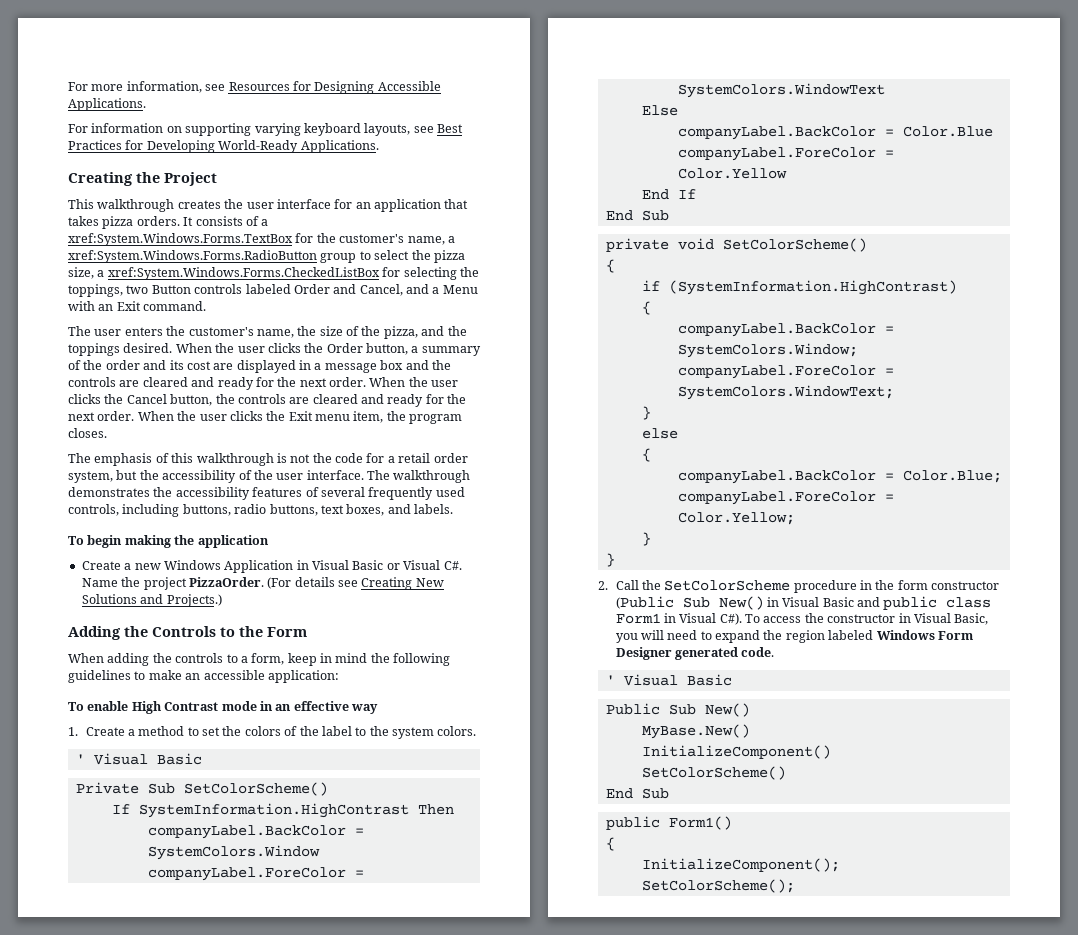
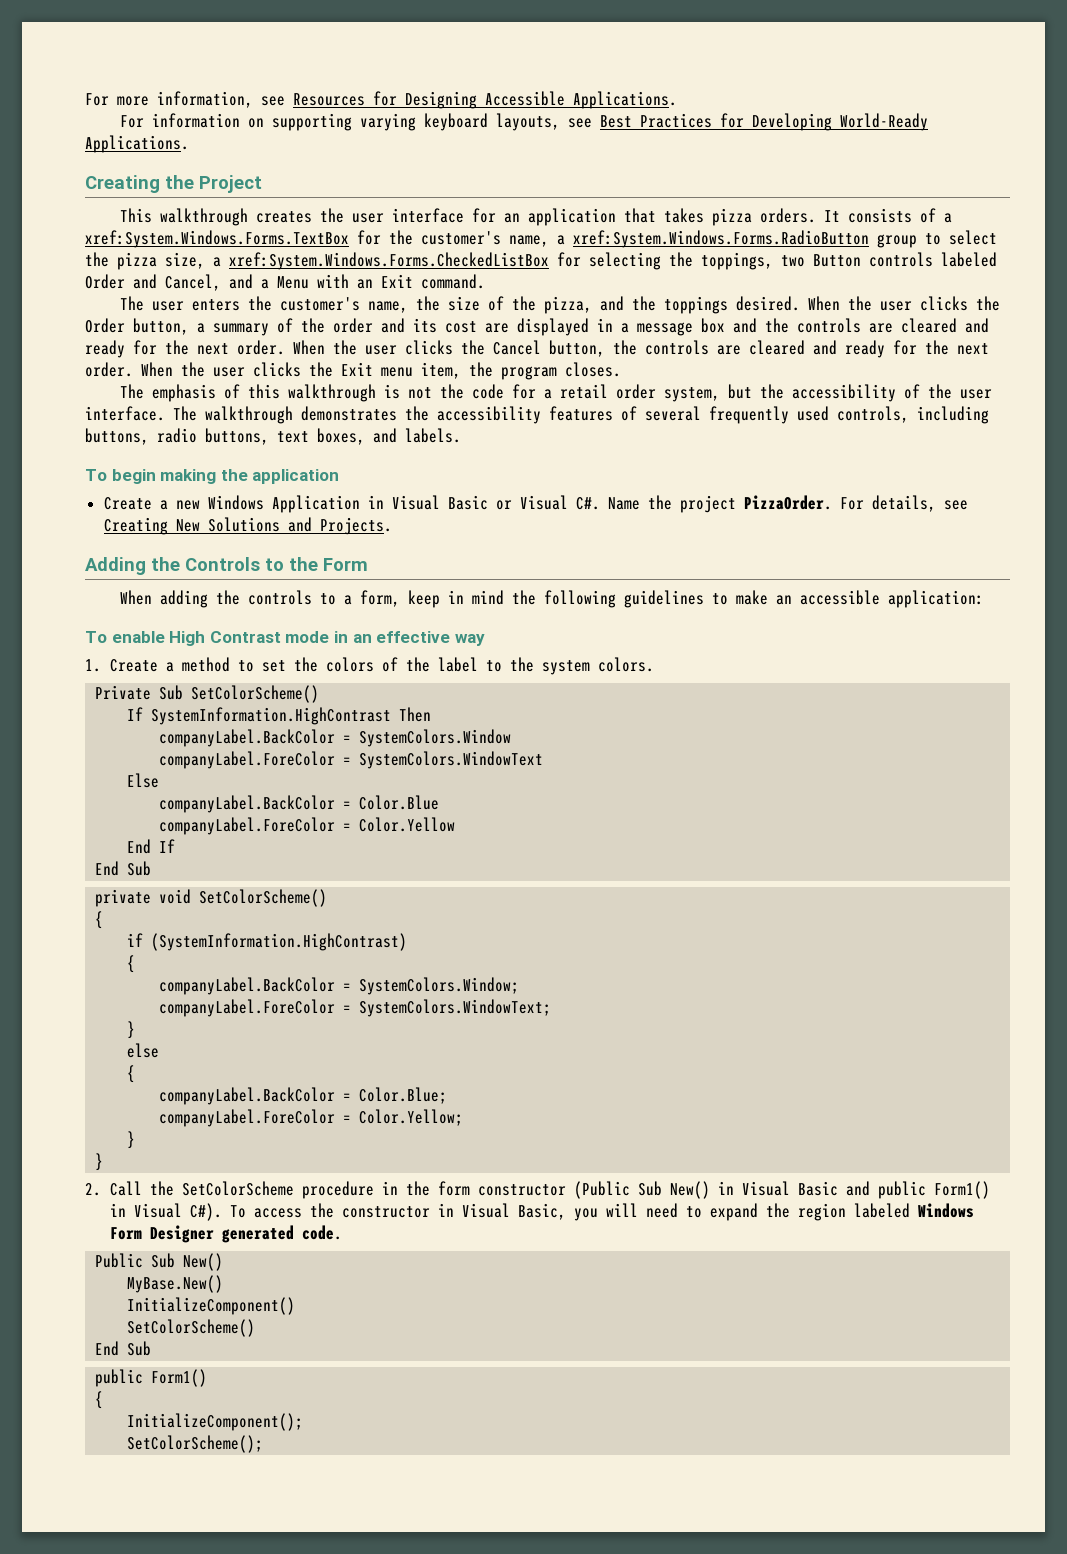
[267,577,335,589] (For details -> [839,495,936,512] For details,
[166,594,222,607] Projects.) -> [319,517,392,535] Projects.
[75,753,202,765] // ' Visual Basic -> (654, 664) none
[946,597,992,608] [615,613,661,624] class Form1 -> [933,1181,990,1199] Form1()
[605,674,732,686] // ' Visual Basic -> (342, 1232) none

